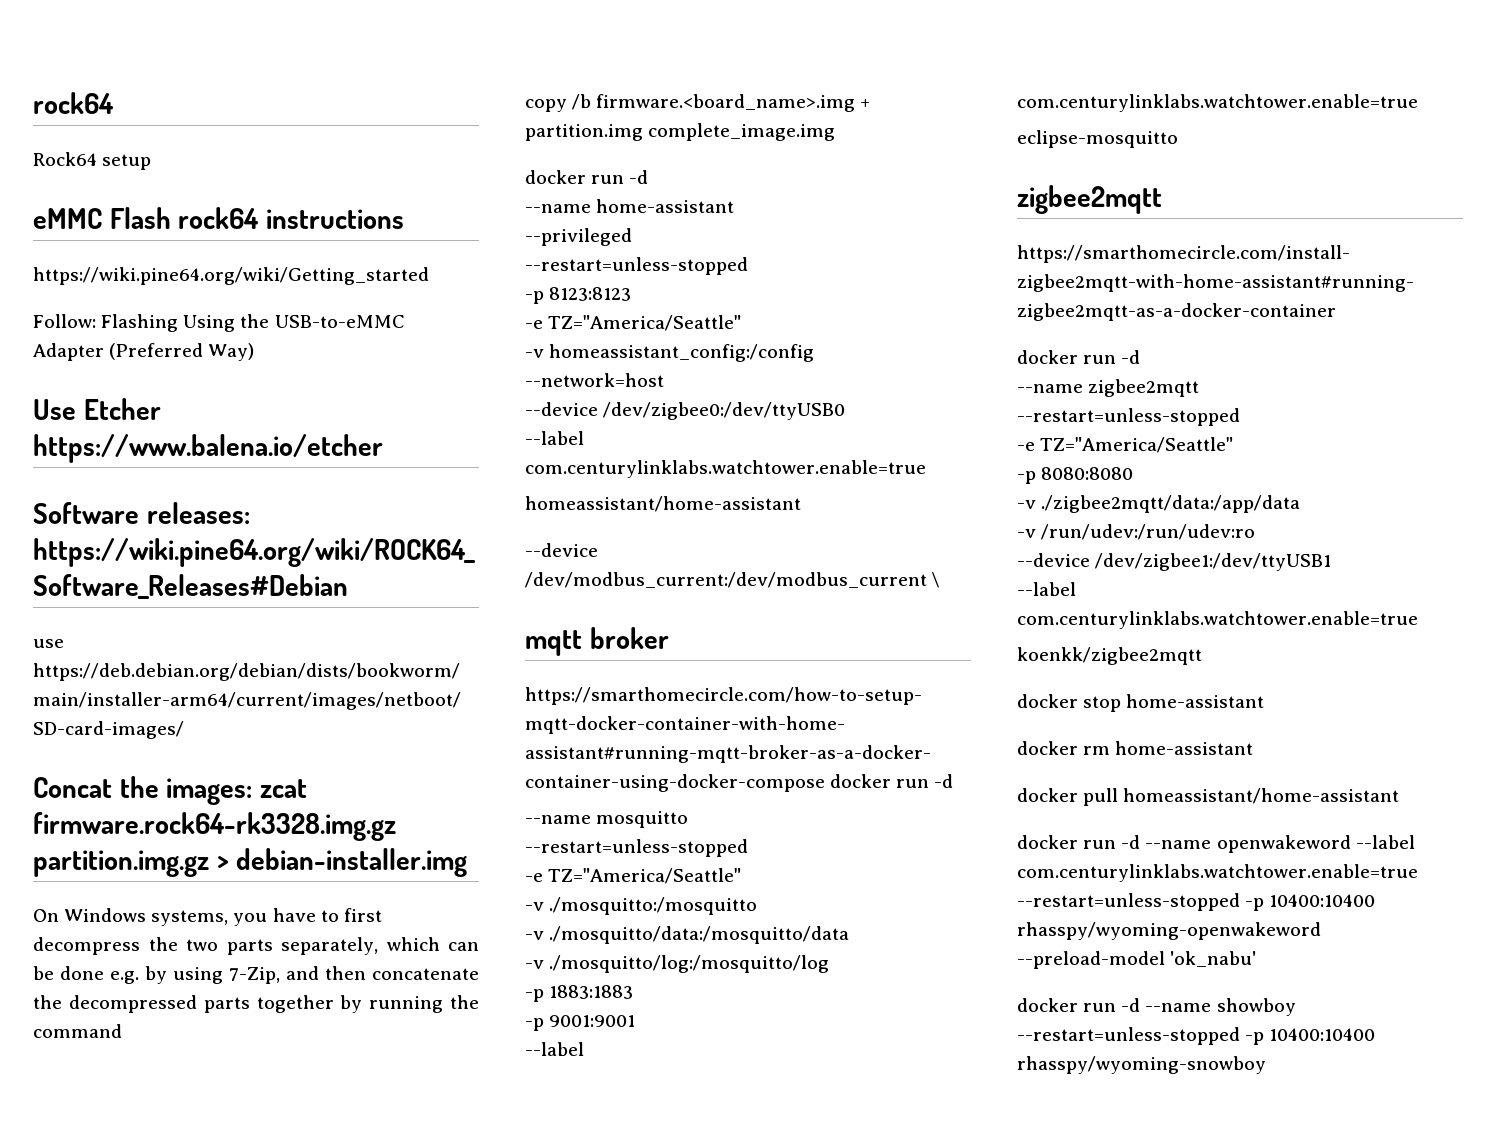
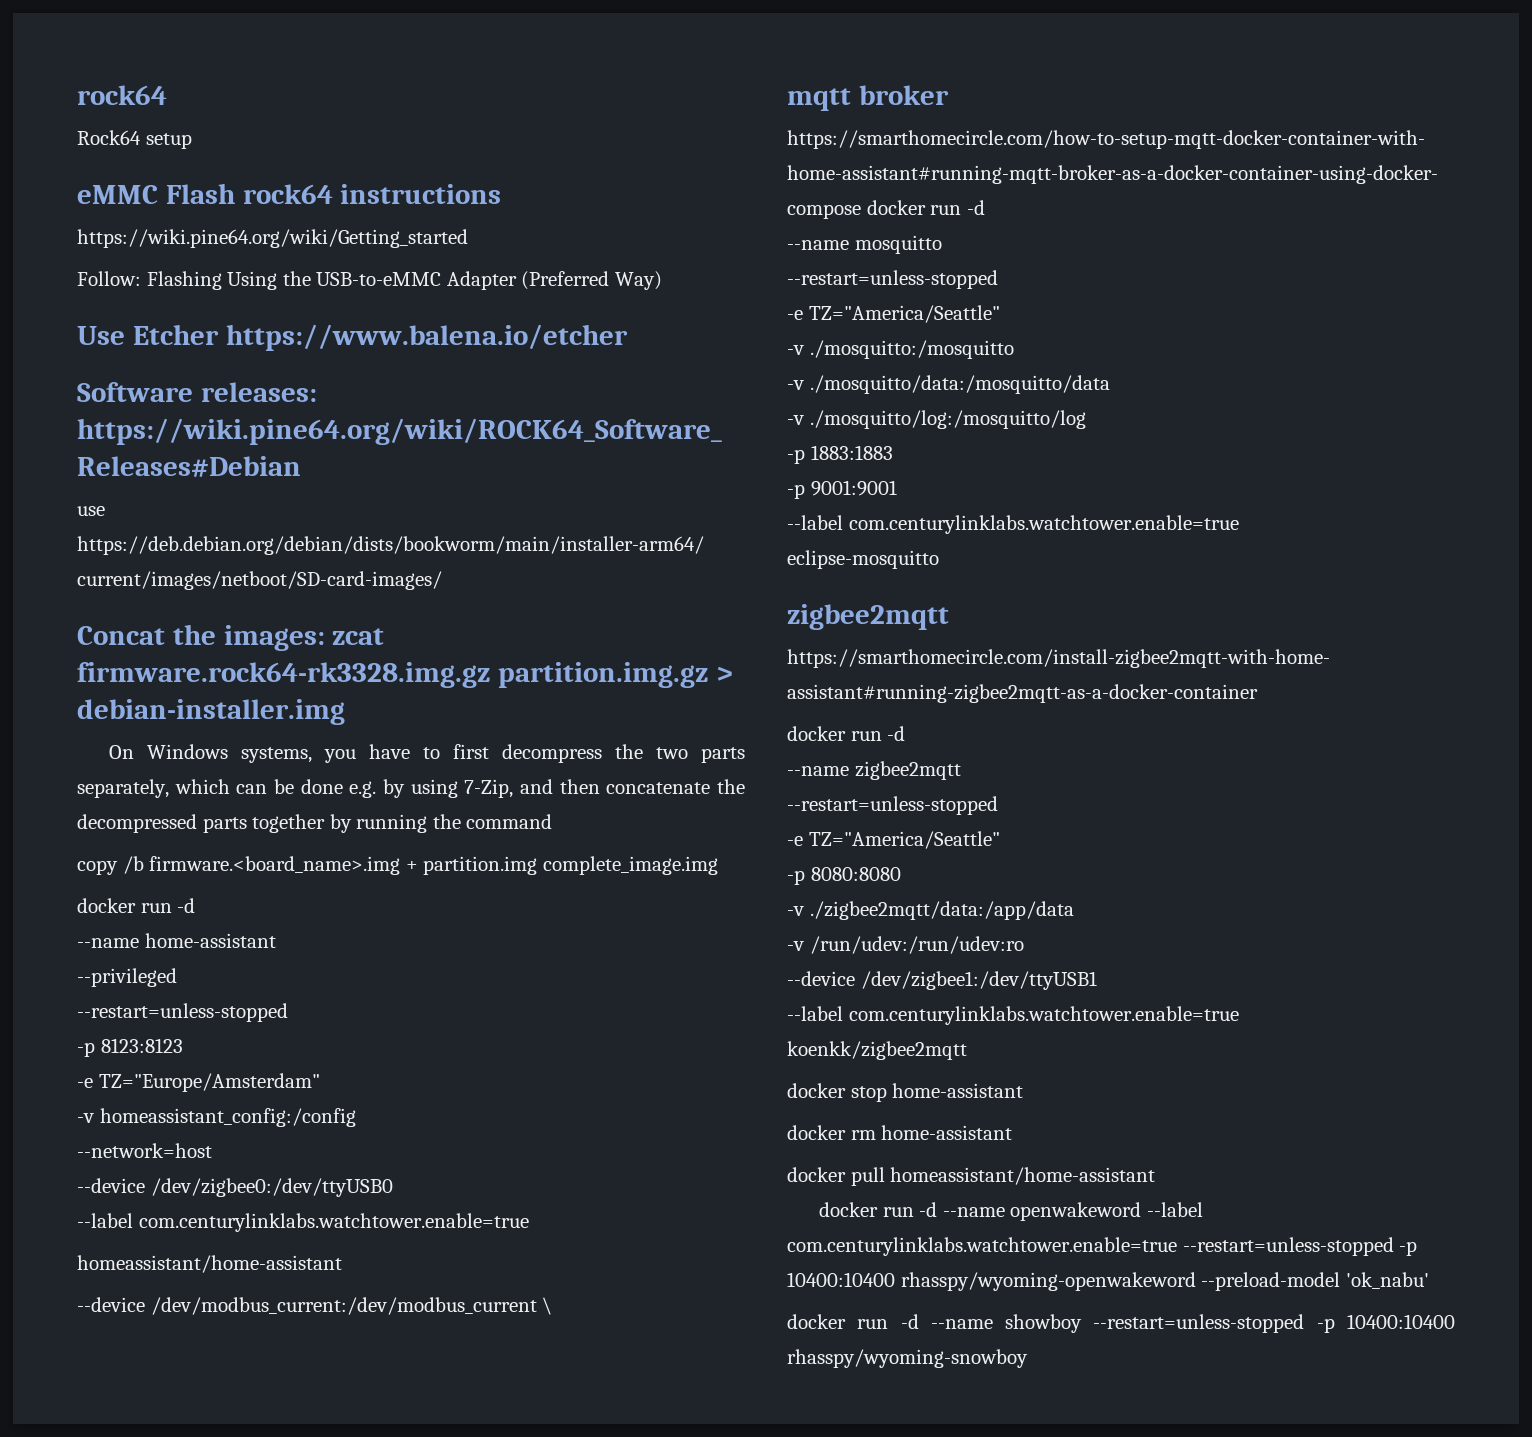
[548,315,742,331] TZ="America/Seattle" -> [98,1073,320,1092] TZ="Europe/Amsterdam"

